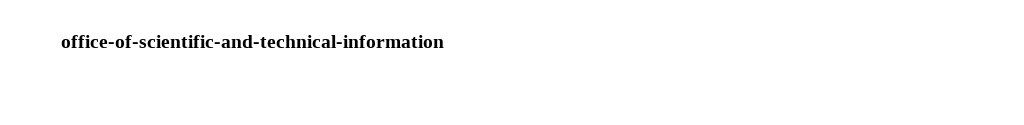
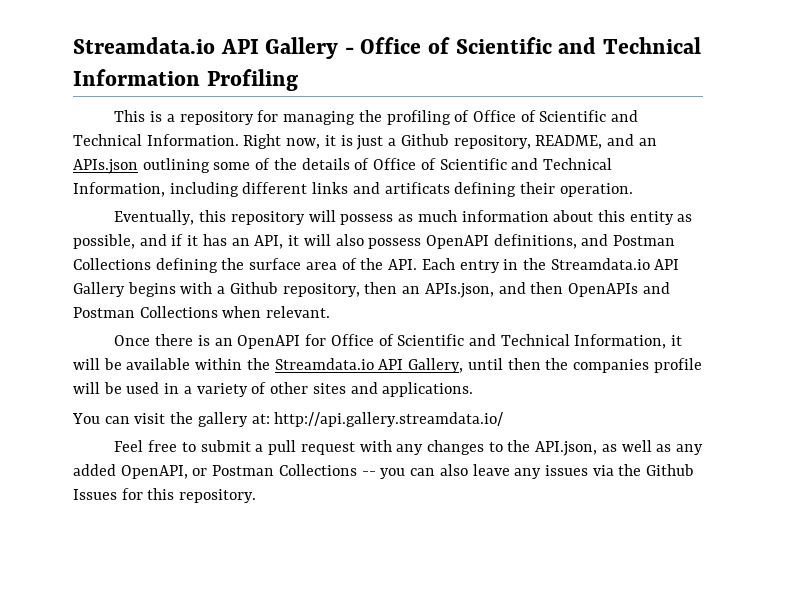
[61,35,444,48] office-of-scientific-and-technical-information -> [73,37,701,59] [73,69,298,91] [114,110,639,125] [73,134,657,150] [73,158,612,174] [73,182,633,197] [114,210,693,225] [73,234,676,249] [73,258,680,273] [73,282,670,298] [73,306,331,318] [114,334,683,349] [73,358,702,373] [73,382,474,397] [72,412,504,427] [114,440,704,456] [73,464,695,479] [73,488,257,503] Streamdata.io API Gallery - Office of Scientific and Technical Information Profiling // This is a repository for managing the profiling of Office of Scientific and Technical Information. Right now, it is just a Github repository, README, and an APIs.json outlining some of the details of Office of Scientific and Technical Information, including different links and artificats defining their operation. // Eventually, this repository will possess as much information about this entity as possible, and if it has an API, it will also possess OpenAPI definitions, and Postman Collections defining the surface area of the API. Each entry in the Streamdata.io API Gallery begins with a Github repository, then an APIs.json, and then OpenAPIs and Postman Collections when relevant. // Once there is an OpenAPI for Office of Scientific and Technical Information, it will be available within the Streamdata.io API Gallery, until then the companies profile will be used in a variety of other sites and applications. // You can visit the gallery at: http://api.gallery.streamdata.io/ // Feel free to submit a pull request with any changes to the API.json, as well as any added OpenAPI, or Postman Collections -- you can also leave any issues via the Github Issues for this repository.

